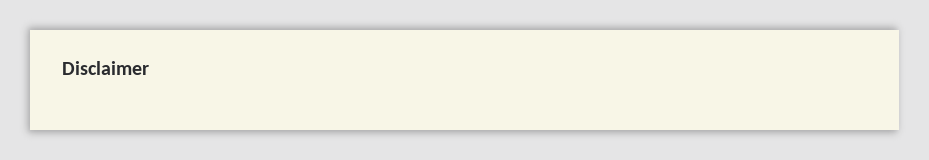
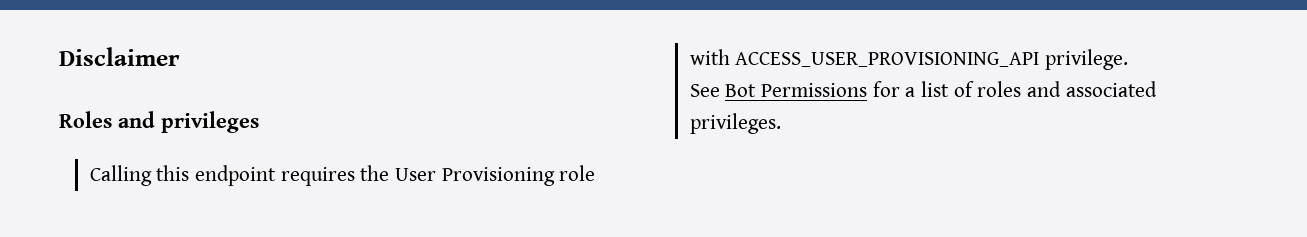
(149, 68) none -> [59,111,259,133] [89,165,596,186] [689,49,1129,70] [689,81,1157,97] [689,113,781,134] // Roles and privileges // Calling this endpoint requires the User Provisioning role with ACCESS_USER_PROVISIONING_API privilege. // See Bot Permissions for a list of roles and associated privileges.

